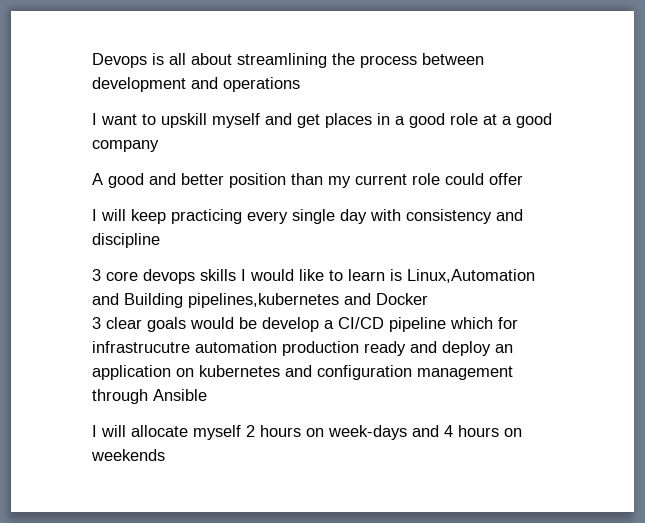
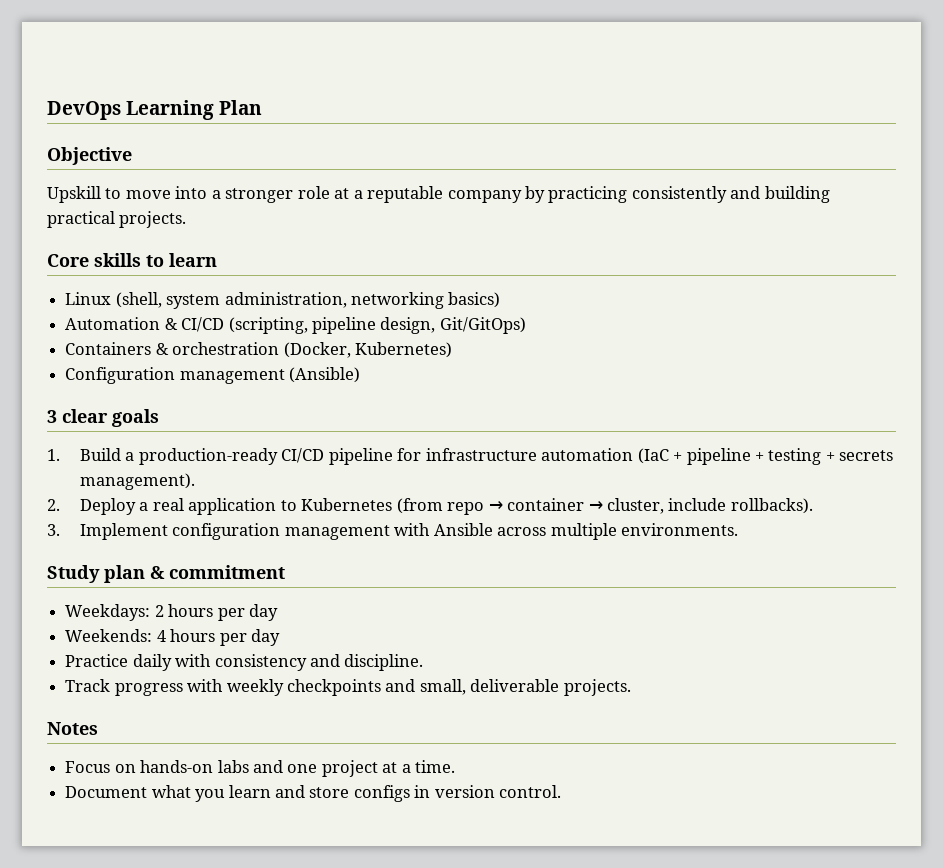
[92,53,484,68] [92,77,300,92] [92,113,445,128] Devops is all about streamlining the process between development and operations // I want to upskill myself and get places in a good -> [47,100,263,120] [47,147,132,165] [47,186,294,203] DevOps Learning Plan // Objective // Upskill to move into a stronger
[516,113,552,128] good -> [367,186,444,203] reputable
[92,173,523,188] [92,209,523,224] [92,233,160,248] [92,269,535,284] [92,293,428,308] [92,317,518,332] [92,341,513,356] [92,365,312,380] // A good and better position than my current role could offer // I will keep practicing every single day with consistency and discipline // 3 core devops skills I would like to learn is Linux,Automation and Building pipelines,kubernetes and Docker // 3 clear goals would be develop a CI/CD pipeline which for infrastrucutre automation production ready and deploy an application on kubernetes and -> [525,186,830,203] [47,211,187,228] [47,253,217,267] [65,292,501,309] [65,317,526,334] [65,342,452,358] [65,367,361,384] [47,409,159,427] [47,448,894,465] [79,473,195,490] [47,498,813,515] [47,523,168,540] by practicing consistently and building practical projects. // Core skills to learn // Linux (shell, system administration, networking basics) // Automation & CI/CD (scripting, pipeline design, Git/GitOps) // Containers & orchestration (Docker, Kubernetes) // Configuration management (Ansible) // 3 clear goals // 1. Build a production-ready CI/CD pipeline for infrastructure automation (IaC + pipeline + testing + secrets management). // 2. Deploy a real application to Kubernetes (from repo → container → cluster, include rollbacks). // 3. Implement
[92,389,148,404] through -> [394,523,431,536] with
[92,425,522,440] [91,449,165,461] // I will allocate myself 2 hours on week-days and 4 hours on weekends -> [497,523,739,540] [47,565,285,583] [65,604,278,621] [65,629,280,646] [65,654,424,671] [65,679,631,696] [47,722,98,735] [65,760,456,777] [65,785,562,802] across multiple environments. // Study plan & commitment // Weekdays: 2 hours per day // Weekends: 4 hours per day // Practice daily with consistency and discipline. // Track progress with weekly checkpoints and small, deliverable projects. // Notes // Focus on hands-on labs and one project at a time. // Document what you learn and store configs in version control.

